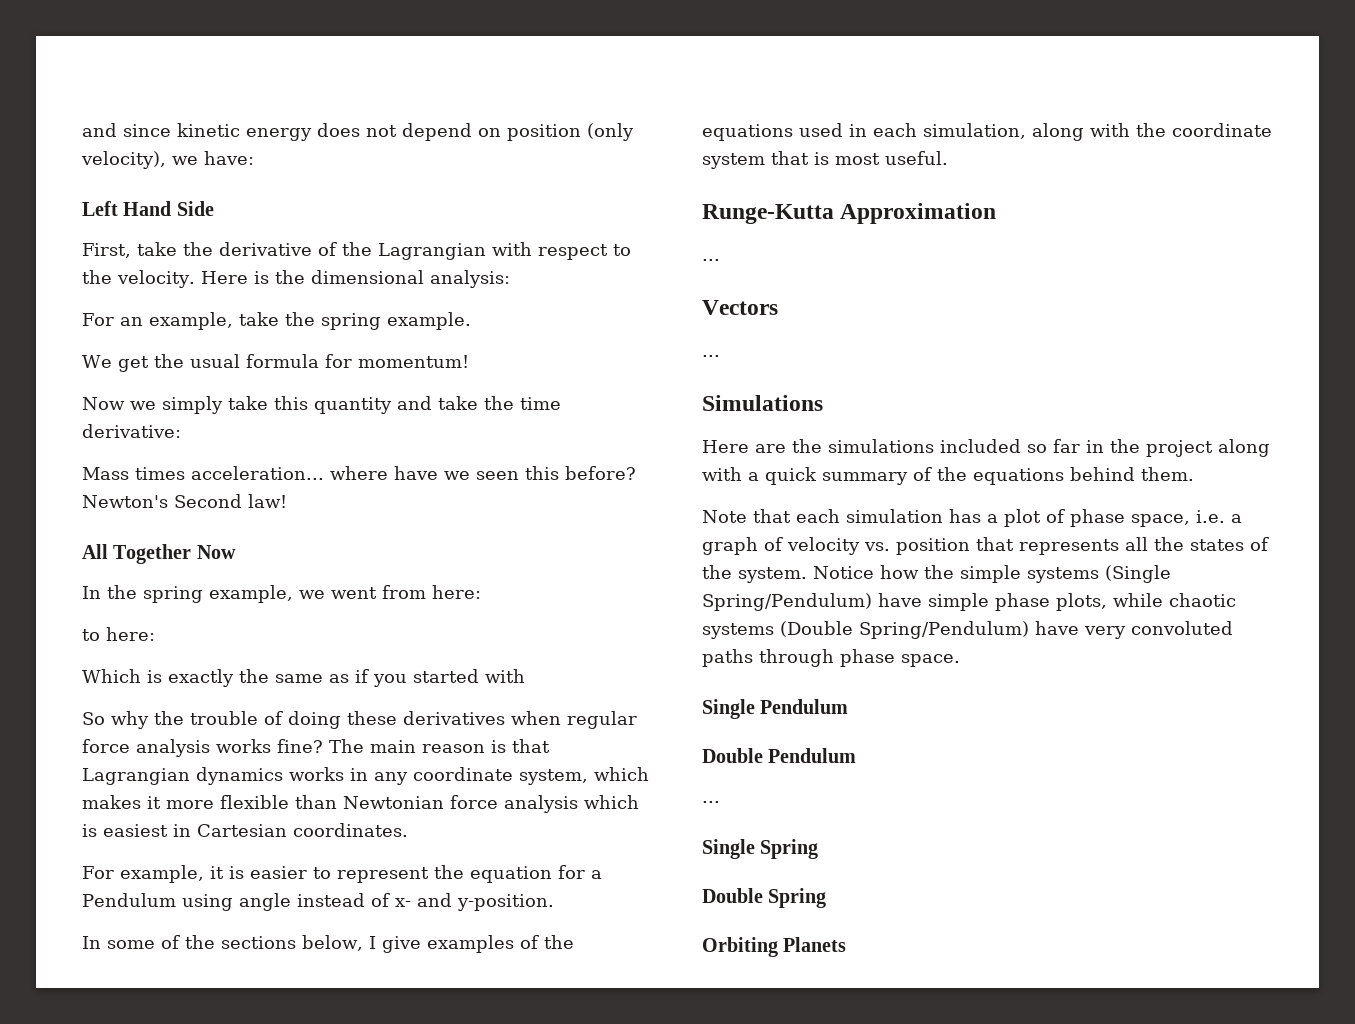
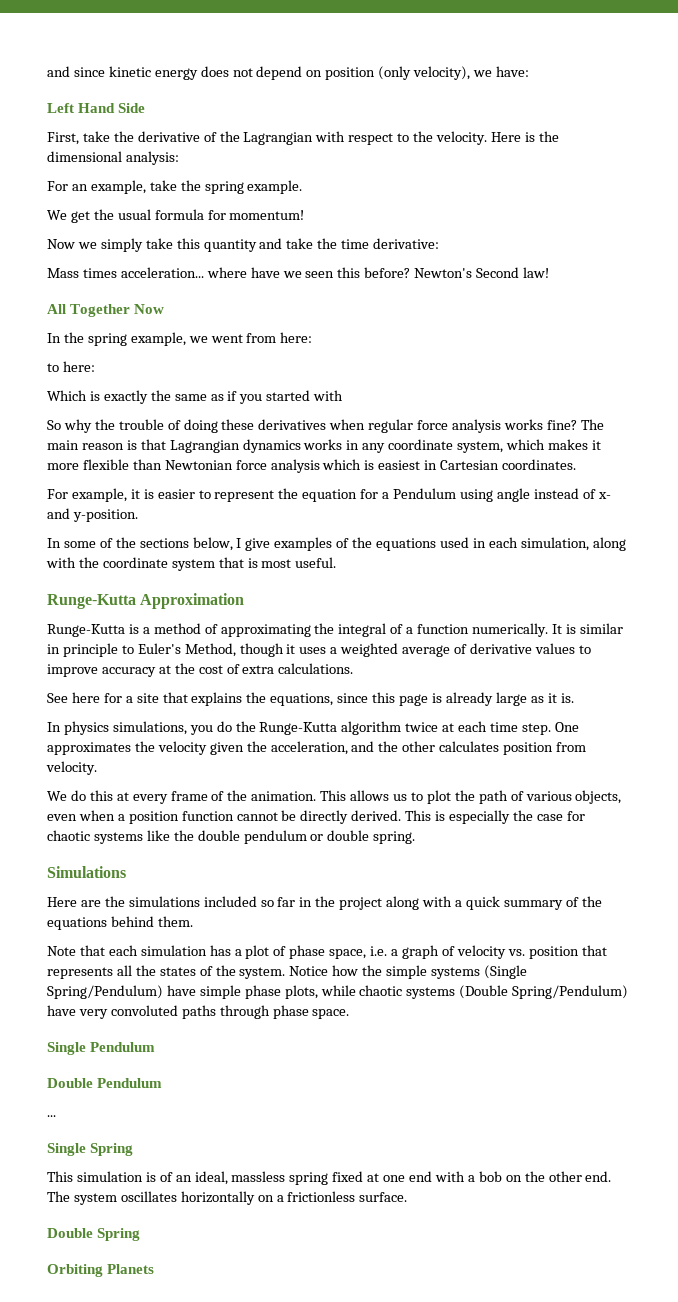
[702,259,720,261] [702,300,778,315] [702,355,720,357] ... // Vectors // ... -> [47,623,623,637] [47,643,591,657] [47,663,354,677] [47,692,574,706] [47,721,579,735] [47,741,587,755] [46,761,97,775] [47,790,622,804] [47,810,585,824] [47,830,416,844] Runge-Kutta is a method of approximating the integral of a function numerically. It is similar in principle to Euler's Method, though it uses a weighted average of derivative values to improve accuracy at the cost of extra calculations. // See here for a site that explains the equations, since this page is already large as it is. // In physics simulations, you do the Runge-Kutta algorithm twice at each time step. One approximates the velocity given the acceleration, and the other calculates position from velocity. // We do this at every frame of the animation. This allows us to plot the path of various objects, even when a position function cannot be directly derived. This is especially the case for chaotic systems like the double pendulum or double spring.
(819, 849) none -> [47,1171,612,1185] [47,1191,408,1205] // This simulation is of an ideal, massless spring fixed at one end with a bob on the other end. The system oscillates horizontally on a frictionless surface.

